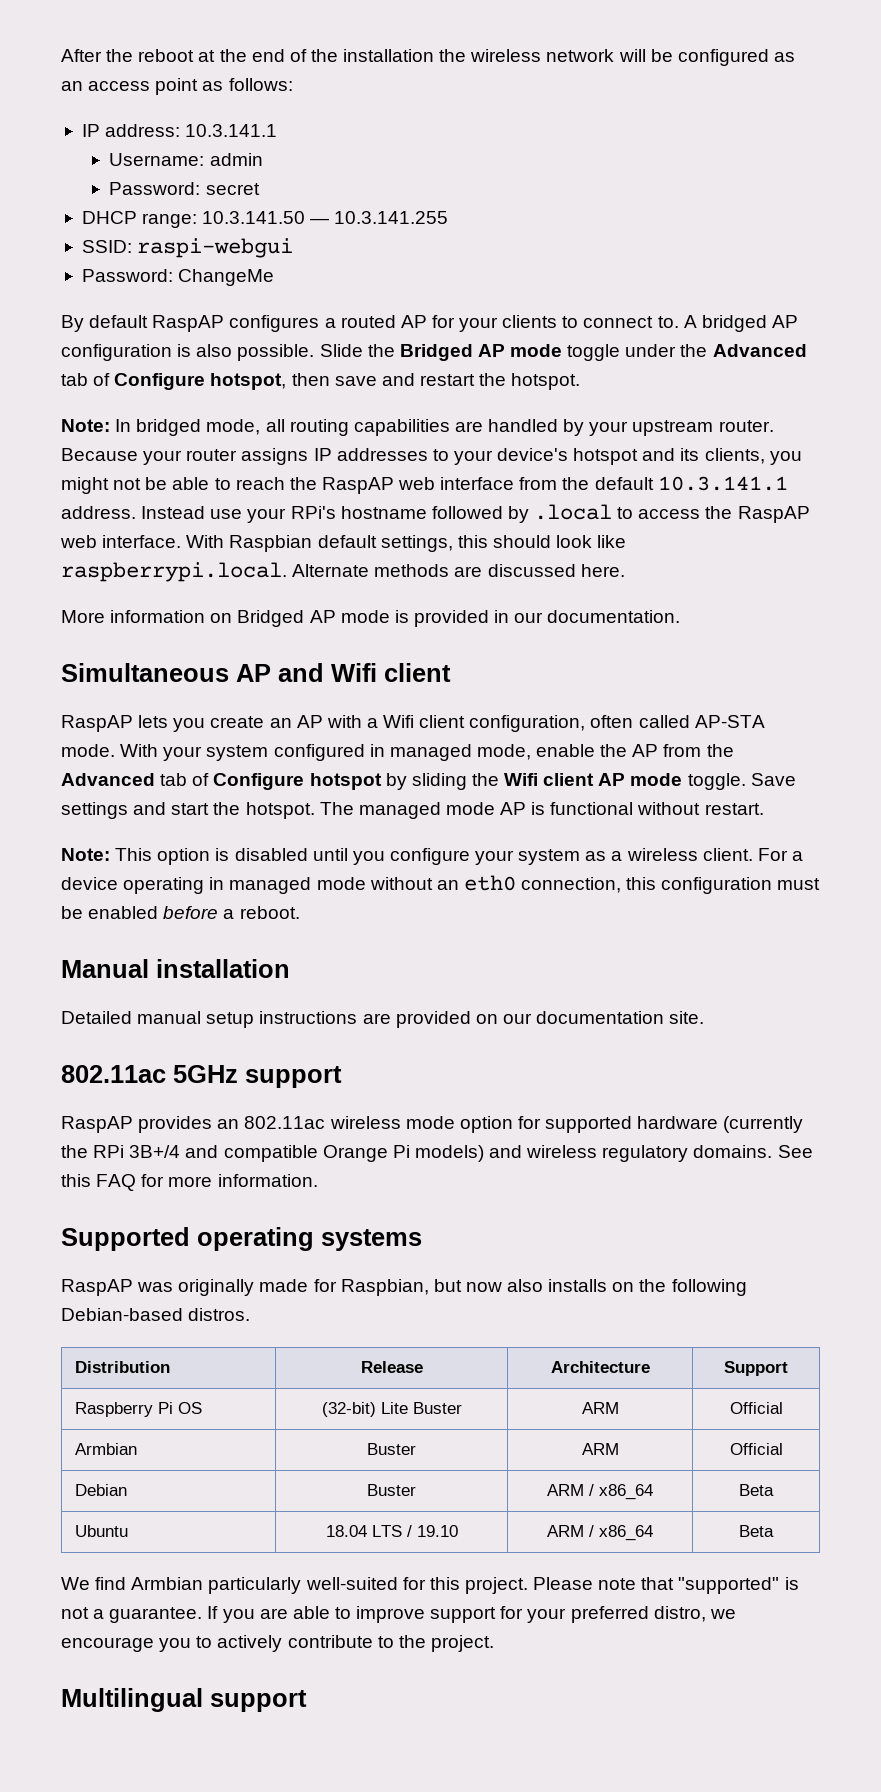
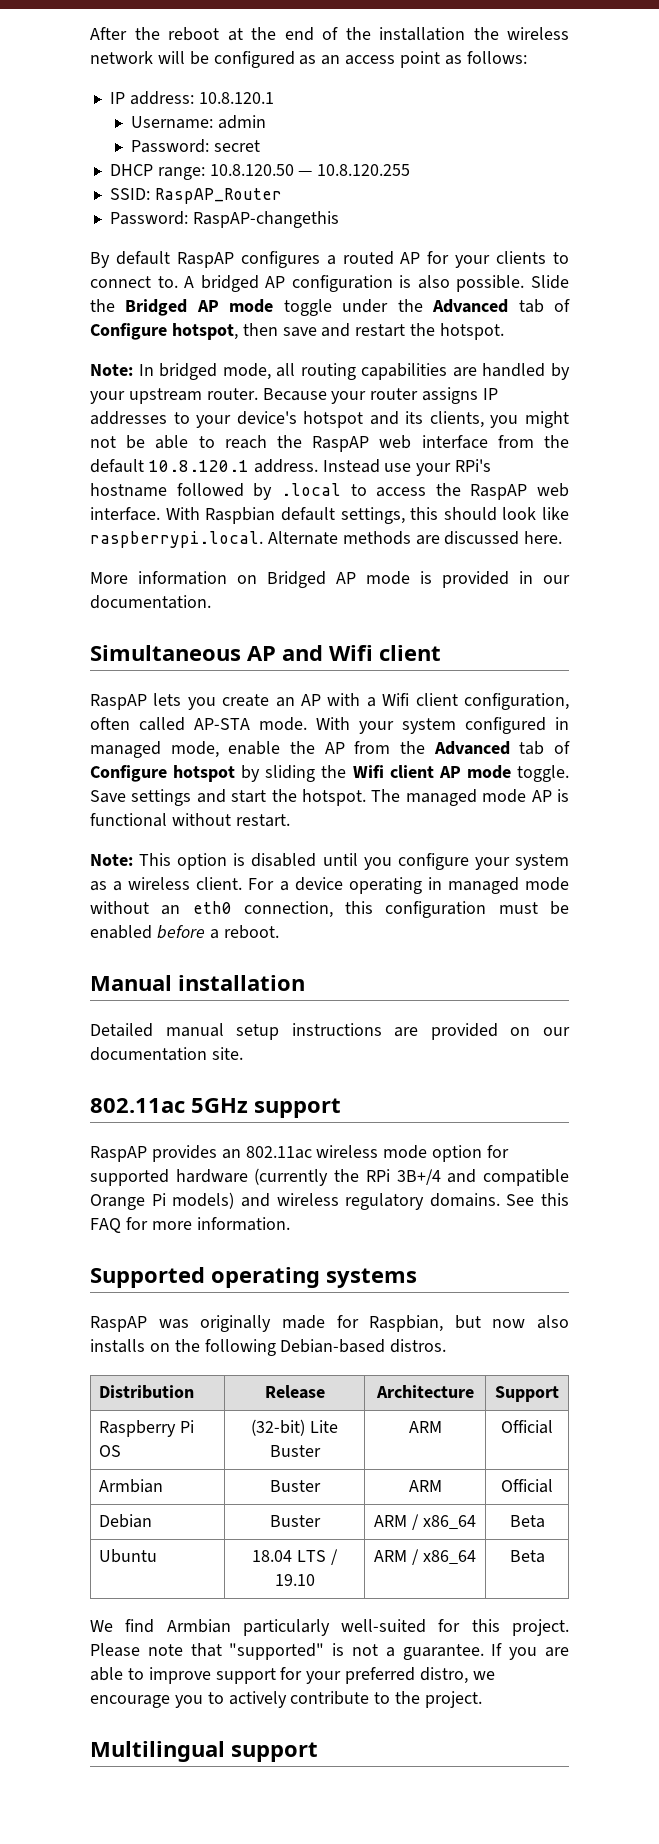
[185,124,278,137] 10.3.141.1 -> [198,92,274,104] 10.8.120.1
[202,211,449,224] 10.3.141.50 — 10.3.141.255 -> [209,164,411,176] 10.8.120.50 — 10.8.120.255
[137,238,294,258] [81,269,275,286] raspi-webgui // Password: ChangeMe -> [154,188,282,204] [109,211,339,228] RaspAP_Router // Password: RaspAP-changethis
[657,476,788,491] 10.3.141.1 -> [148,460,249,472] 10.8.120.1

